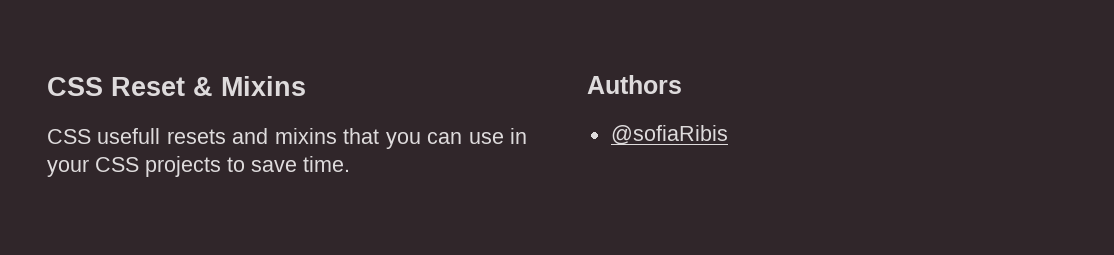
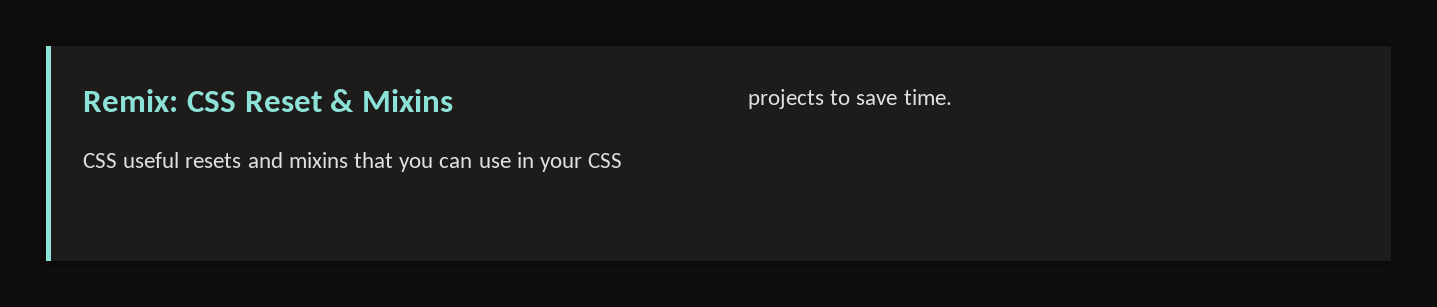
(47, 86) none -> [83,89,178,112] Remix:
[97,128,161,144] usefull -> [123,152,180,168] useful
[587,75,682,94] [610,125,728,145] // Authors // @sofiaRibis -> (952, 97) none

